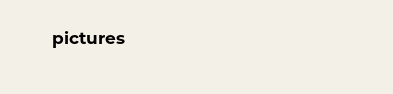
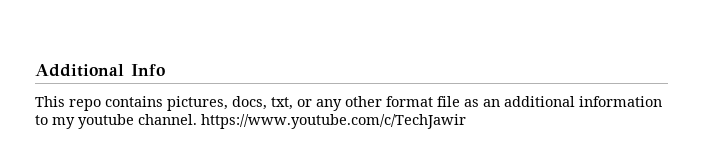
[52,31,125,48] pictures -> [35,64,165,77] [35,96,662,111] [35,114,466,129] Additional Info // This repo contains pictures, docs, txt, or any other format file as an additional information to my youtube channel. https://www.youtube.com/c/TechJawir

